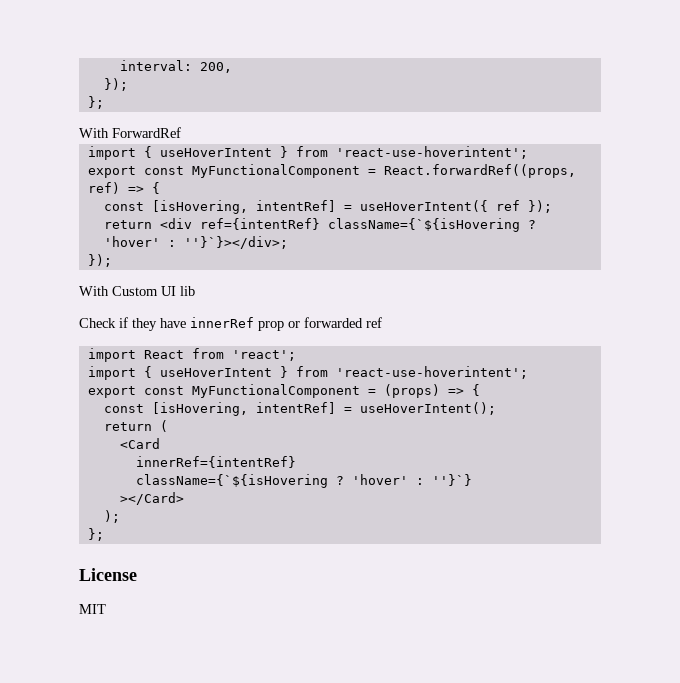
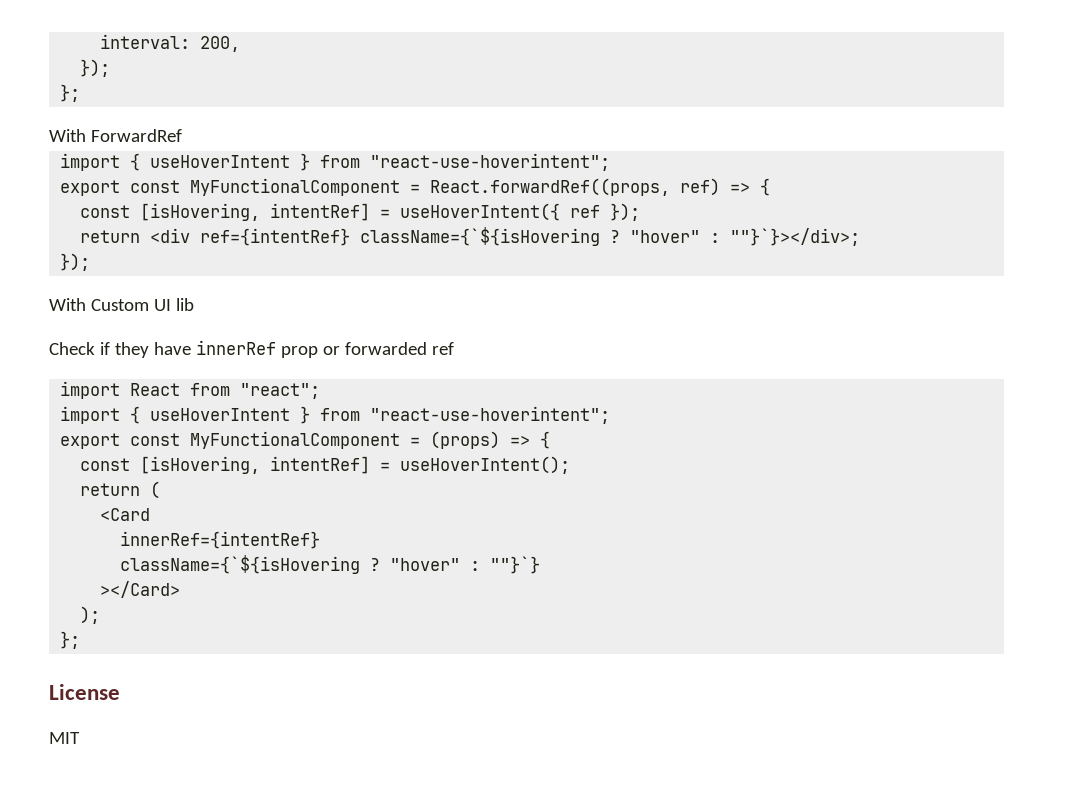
[335,146,528,159] 'react-use-hoverintent'; -> [370,153,611,171] "react-use-hoverintent";
[103,236,288,249] 'hover' : ''}`}></div>; -> [630,228,861,246] "hover" : ""}`}></div>;
[231,350,296,361] [87,366,528,380] 'react'; // import { useHoverIntent } from 'react-use-hoverintent'; -> [240,383,321,399] [60,406,611,424] "react"; // import { useHoverIntent } from "react-use-hoverintent";
[351,474,472,486] 'hover' : ''}`} -> [390,556,541,574] "hover" : ""}`}

